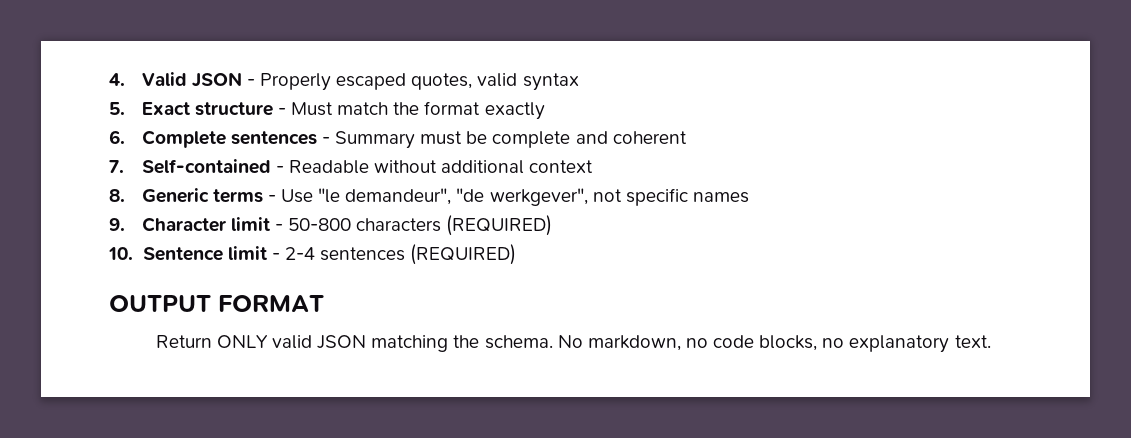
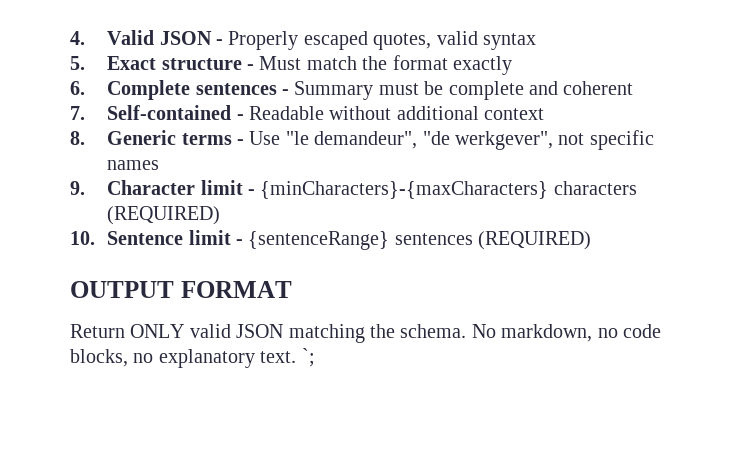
[288,218,352,231] 50-800 -> [260,181,549,199] {minCharacters}-{maxCharacters}
[284,247,315,260] 2-4 -> [248,231,390,250] {sentenceRange}
(991, 341) none -> [301,348,315,367] `;

